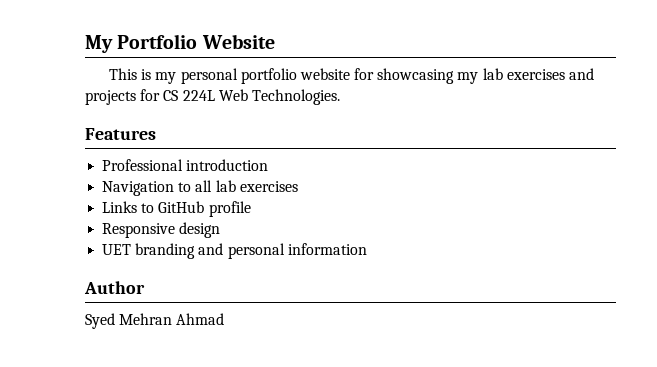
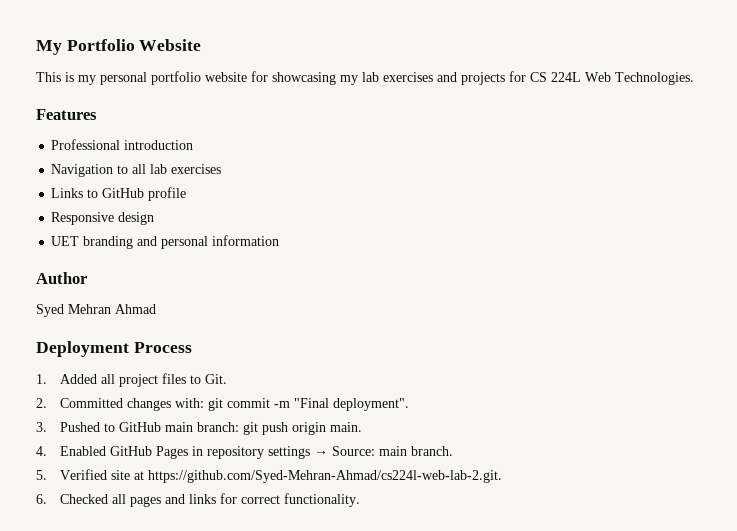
(225, 319) none -> [36,341,192,357] [36,373,228,387] [36,398,410,411] [36,422,363,435] [36,446,454,459] [36,469,503,483] [36,493,361,507] // Deployment Process // 1. Added all project files to Git. // 2. Committed changes with: git commit -m "Final deployment". // 3. Pushed to GitHub main branch: git push origin main. // 4. Enabled GitHub Pages in repository settings → Source: main branch. // 5. Verified site at https://github.com/Syed-Mehran-Ahmad/cs224l-web-lab-2.git. // 6. Checked all pages and links for correct functionality.

